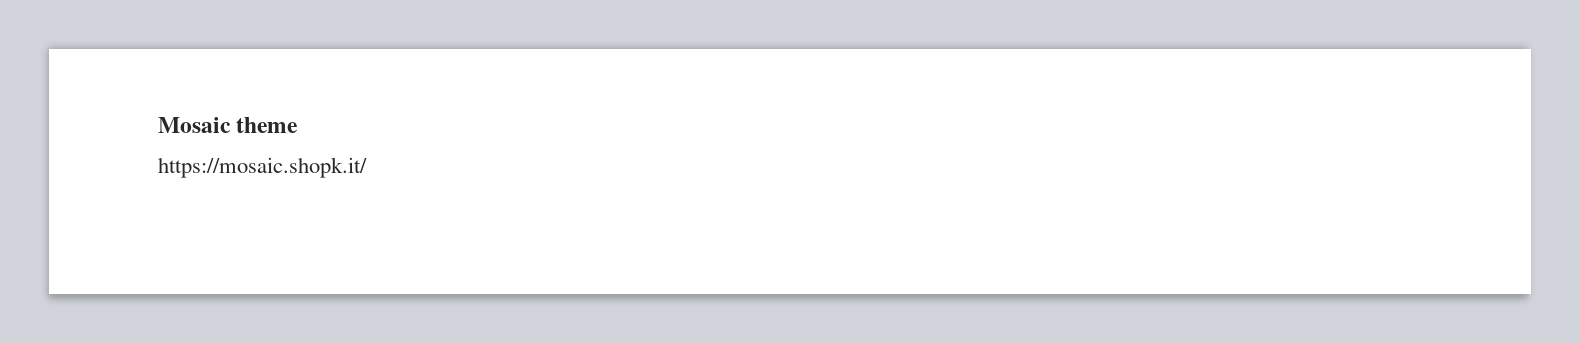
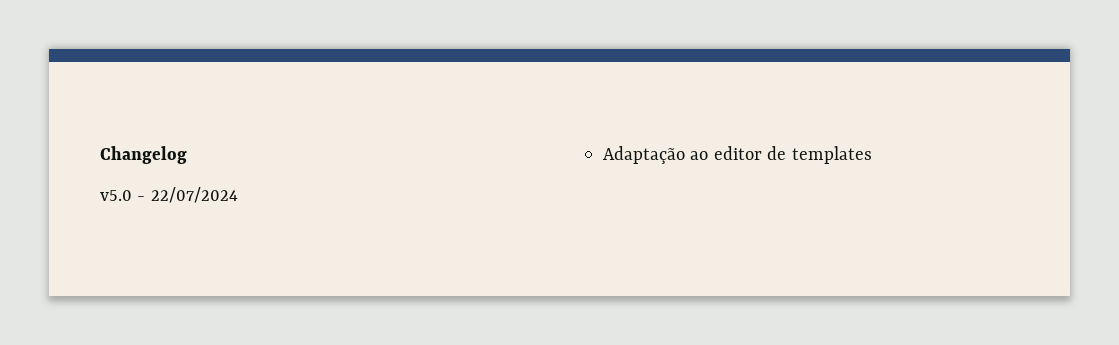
[158,117,299,133] [158,157,367,178] Mosaic theme // https://mosaic.shopk.it/ -> [100,146,187,164] [100,187,238,203] [603,146,872,164] Changelog // v5.0 - 22/07/2024 // Adaptação ao editor de templates

